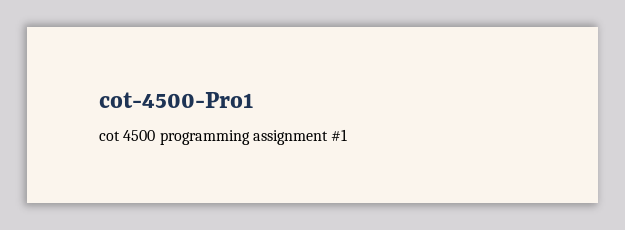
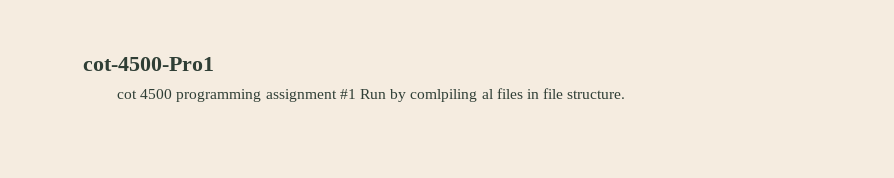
(348, 135) none -> [359,88,626,102] Run by comlpiling al files in file structure.

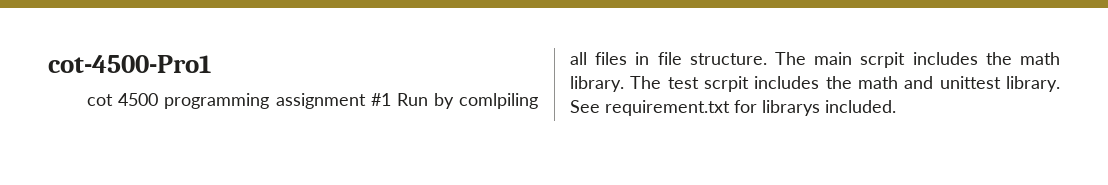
[481,89,493,99] al -> [570,52,587,65] all
(626, 94) none -> [775,52,1060,68] [570,76,1060,92] [570,100,896,116] The main scrpit includes the math library. The test scrpit includes the math and unittest library. See requirement.txt for librarys included.

